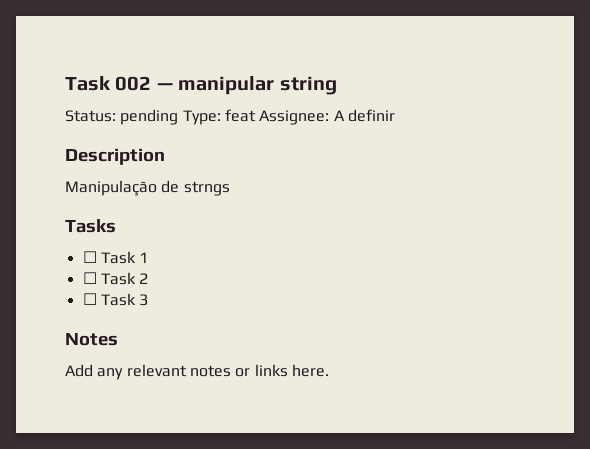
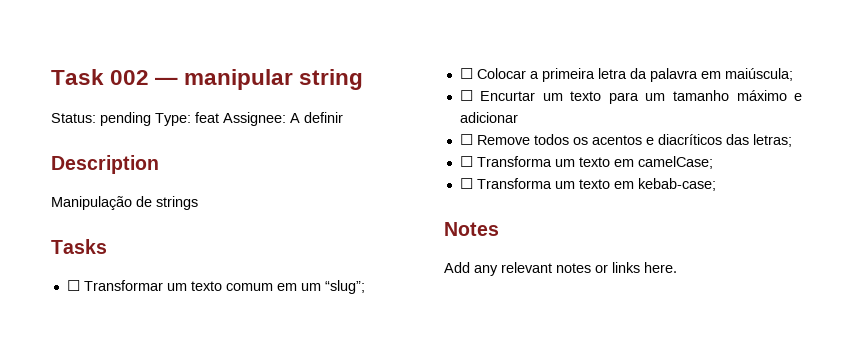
[183,181,230,196] strngs -> [156,196,198,210] strings
[100,251,149,264] [82,272,149,285] [82,293,149,306] Task 1 // ☐ Task 2 // ☐ Task 3 -> [83,280,365,294] [459,68,793,82] [459,90,802,104] [459,112,518,123] [459,134,792,147] [459,156,713,169] [459,178,716,191] Transformar um texto comum em um “slug”; // ☐ Colocar a primeira letra da palavra em maiúscula; // ☐ Encurtar um texto para um tamanho máximo e adicionar // ☐ Remove todos os acentos e diacríticos das letras; // ☐ Transforma um texto em camelCase; // ☐ Transforma um texto em kebab-case;

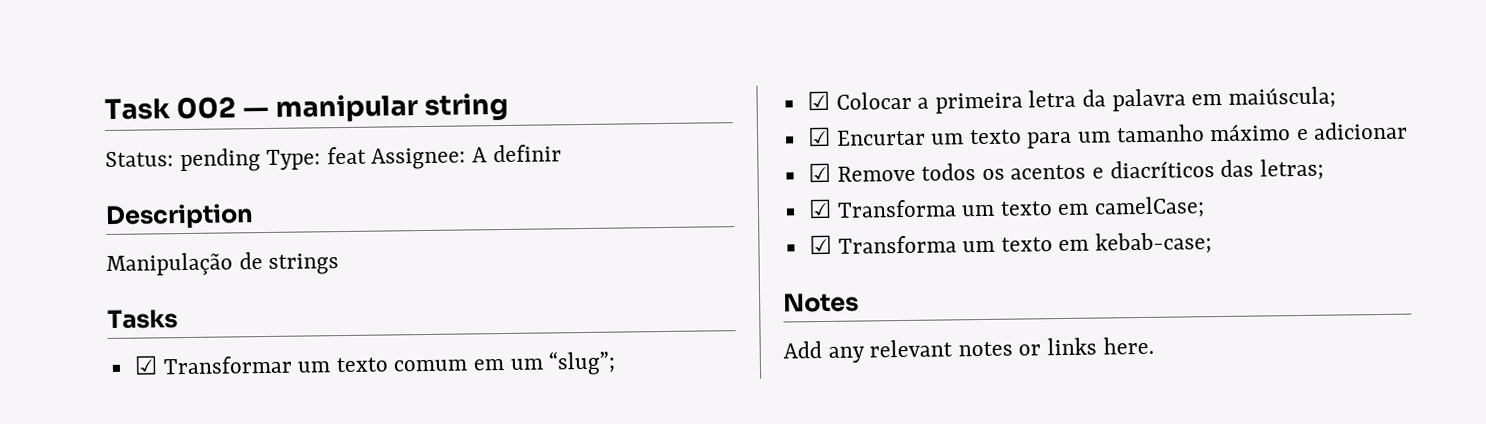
[66,280,80,291] ☐ -> [133,355,157,375] ☑
[459,68,473,79] ☐ -> [806,90,830,111] ☑
[459,90,473,101] ☐ -> [806,126,831,147] ☑
[459,134,473,145] ☐ -> [807,162,831,183] ☑
[459,156,473,167] ☐ -> [807,198,832,219] ☑
[459,178,473,189] ☐ -> [808,234,832,255] ☑

